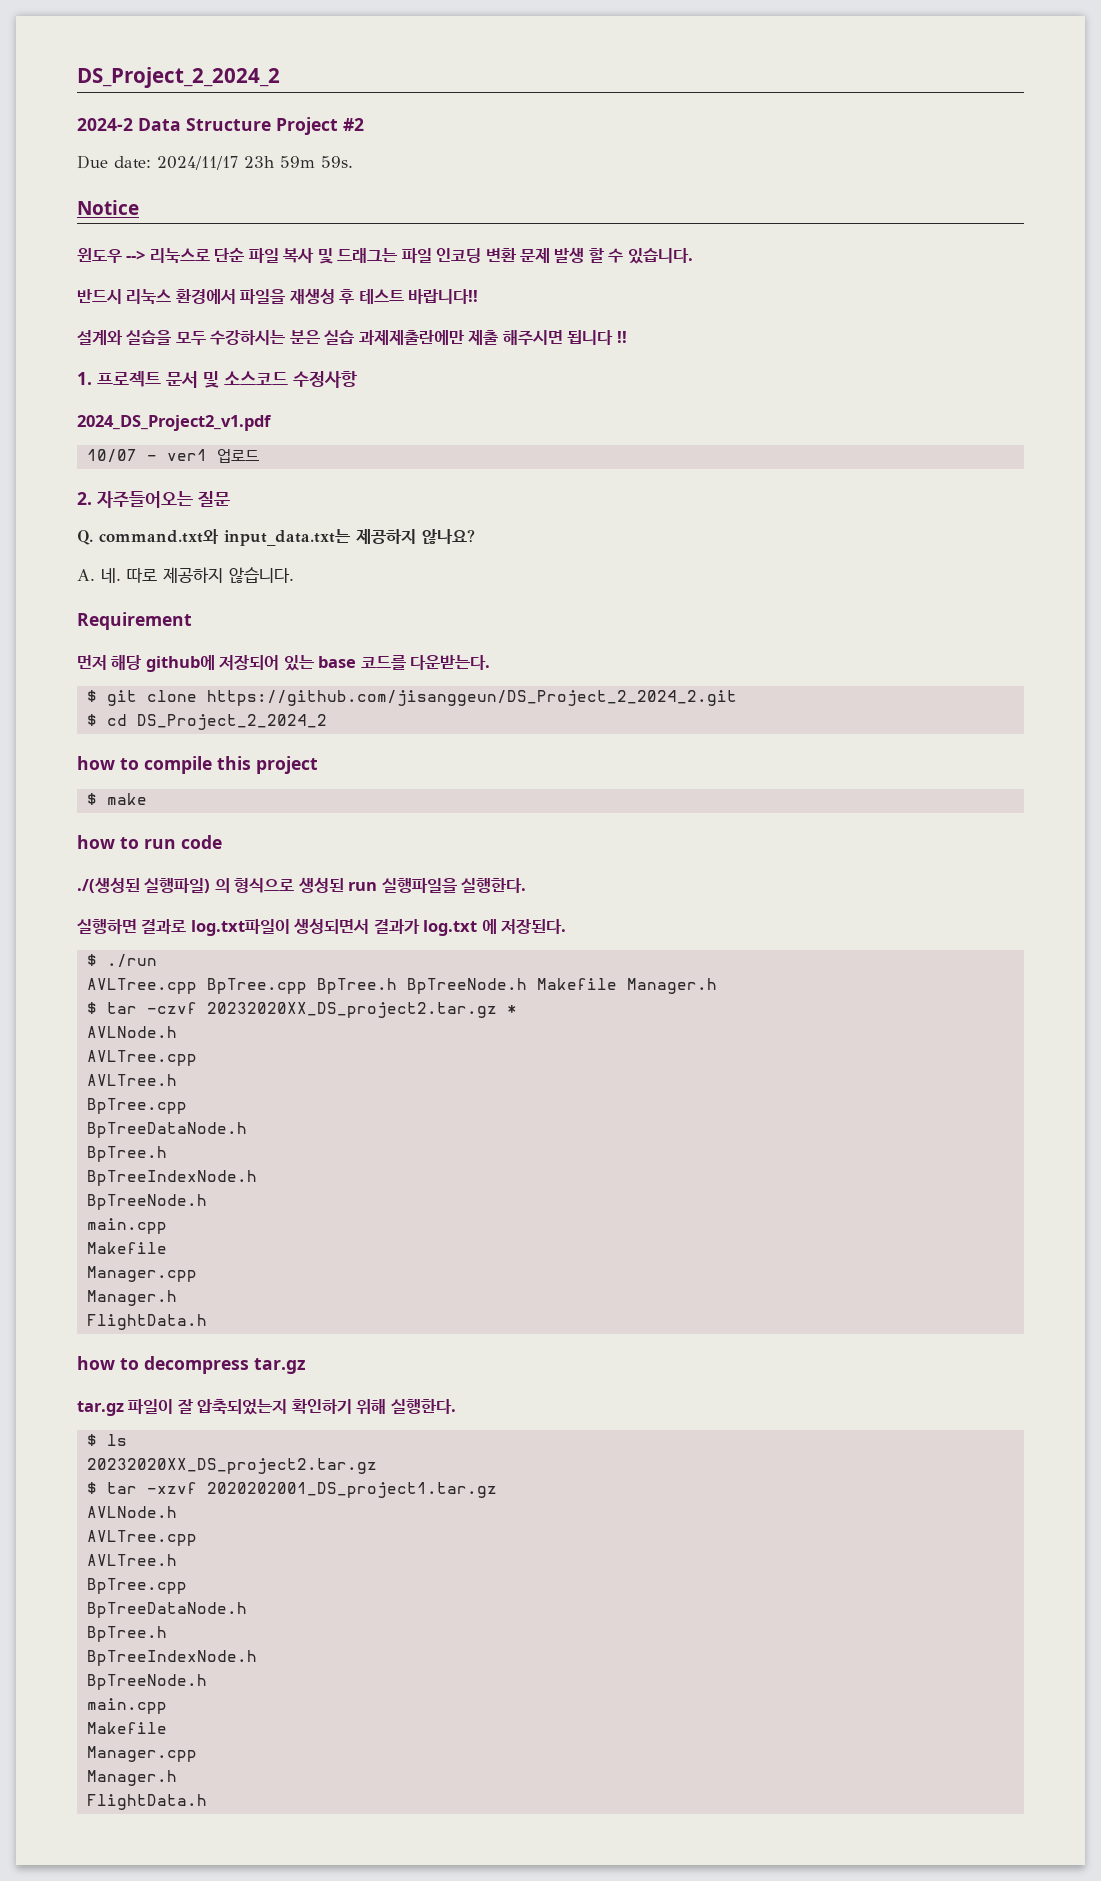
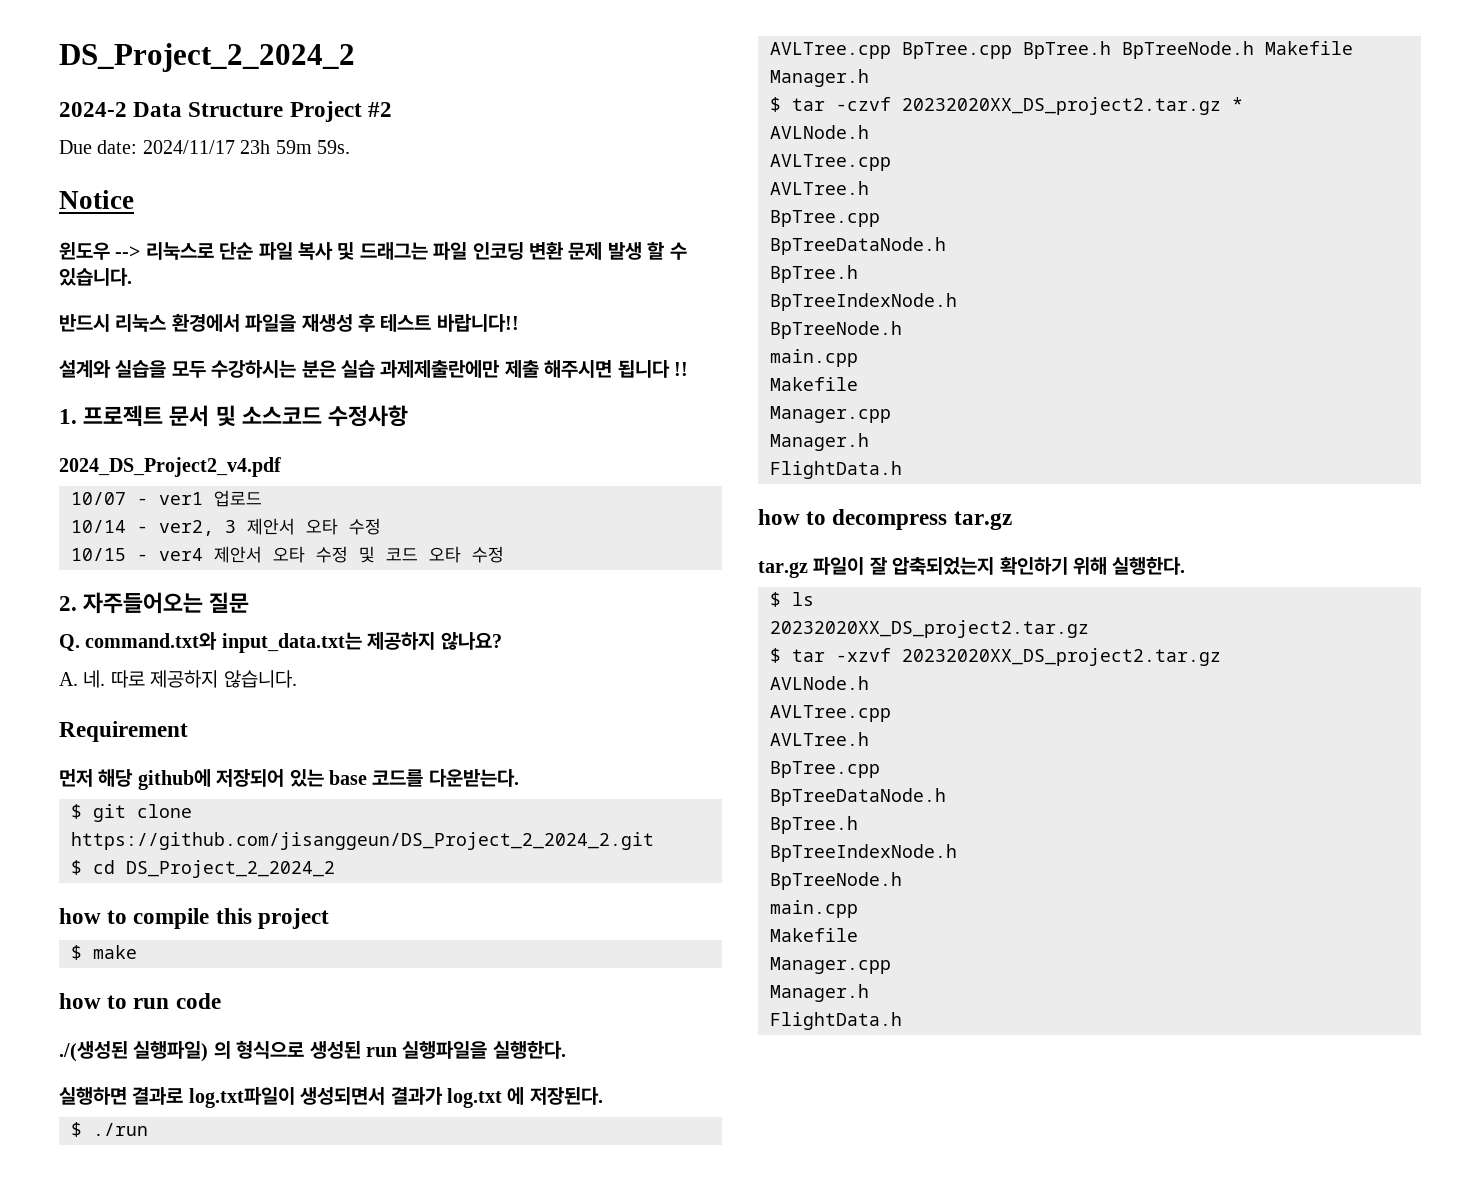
[77,415,272,431] 2024_DS_Project2_v1.pdf -> [59,457,281,477] 2024_DS_Project2_v4.pdf
(260, 456) none -> [71,518,381,536] [71,546,504,563] // 10/14 - ver2, 3 제안서 오타 수정 // 10/15 - ver4 제안서 오타 수정 및 코드 오타 수정
[207,1482,498,1498] 2020202001_DS_project1.tar.gz -> [902,648,1221,666] 20232020XX_DS_project2.tar.gz

